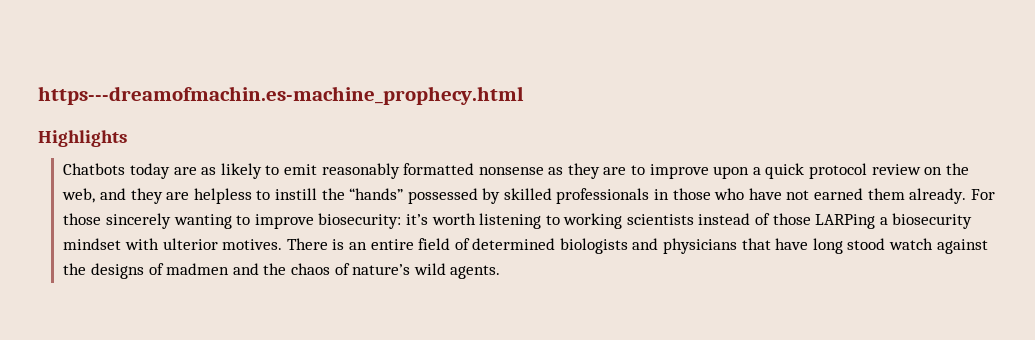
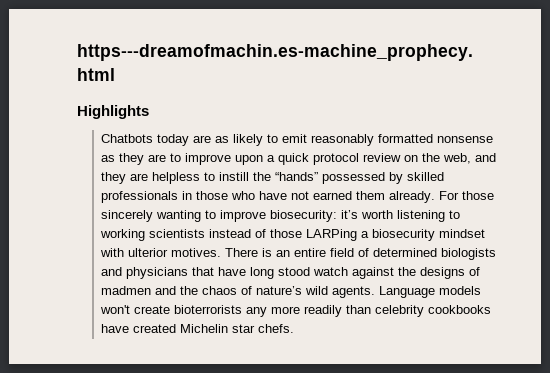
(501, 272) none -> [379,286,482,298] [100,305,492,317] [101,324,295,333] Language models won't create bioterrorists any more readily than celebrity cookbooks have created Michelin star chefs.

